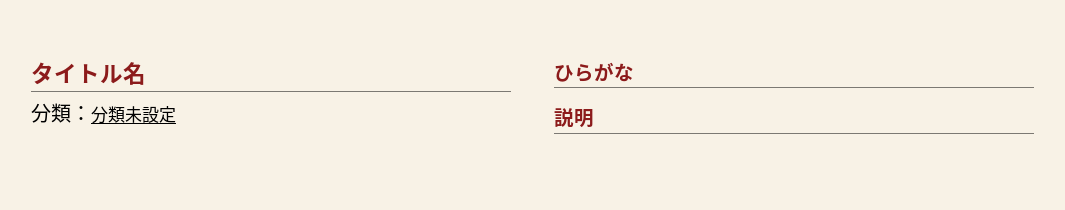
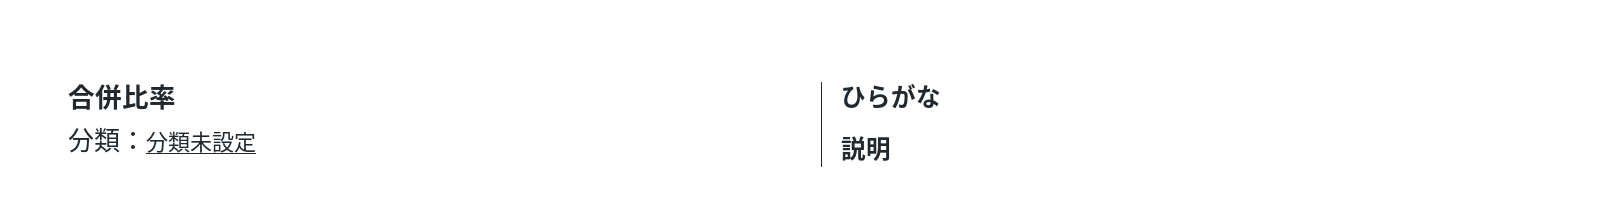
[31,62,146,85] タイトル名 -> [68,84,176,110] 合併比率

